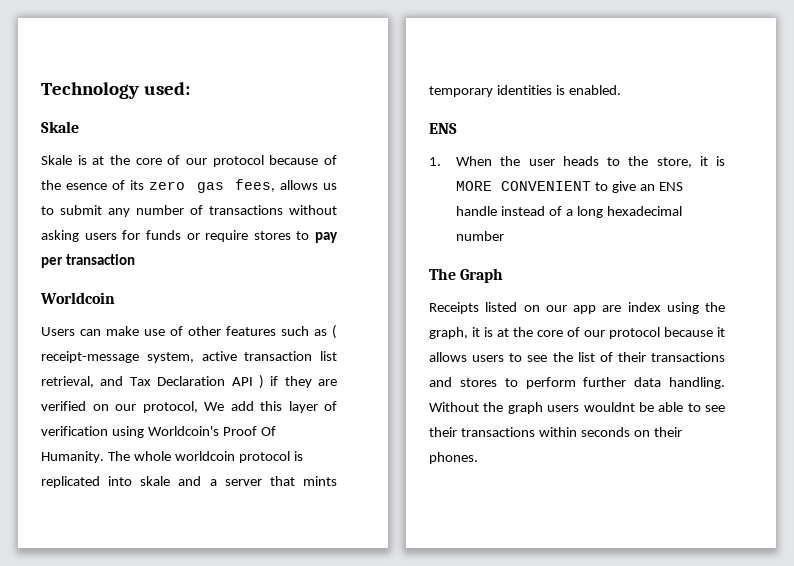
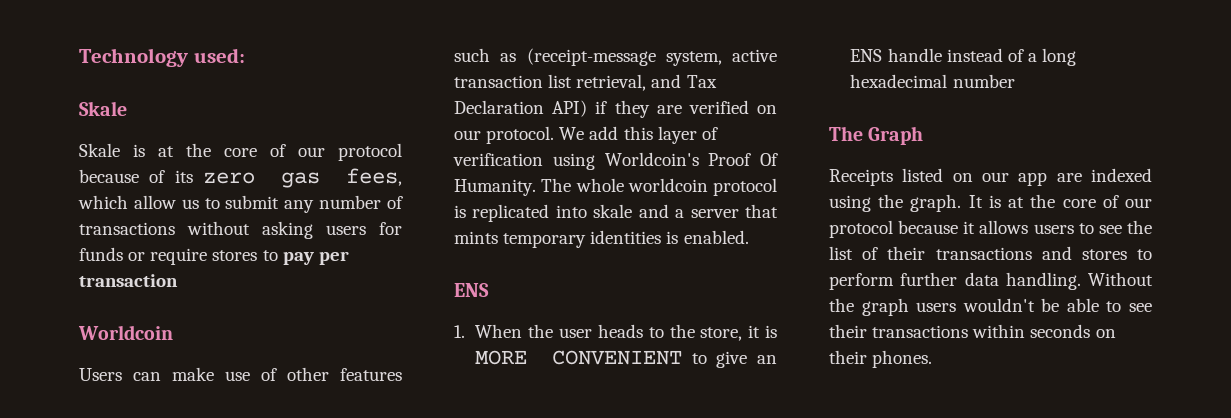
[41,180,126,190] the esence of -> (166, 176) none
[279,180,318,190] allows -> [78,195,176,209] which allow
[332,325,337,339] [41,351,139,363] ( receipt-message -> [526,48,656,66] (receipt-message
[231,375,264,389] API ) -> [552,100,588,117] API)
[142,401,198,413] protocol, -> [486,126,555,144] protocol.
[627,302,661,312] index -> [1091,168,1152,182] indexed
[429,327,480,339] graph, it -> [910,194,983,212] graph. It
[583,402,635,412] wouldnt -> [962,298,1035,312] wouldn't

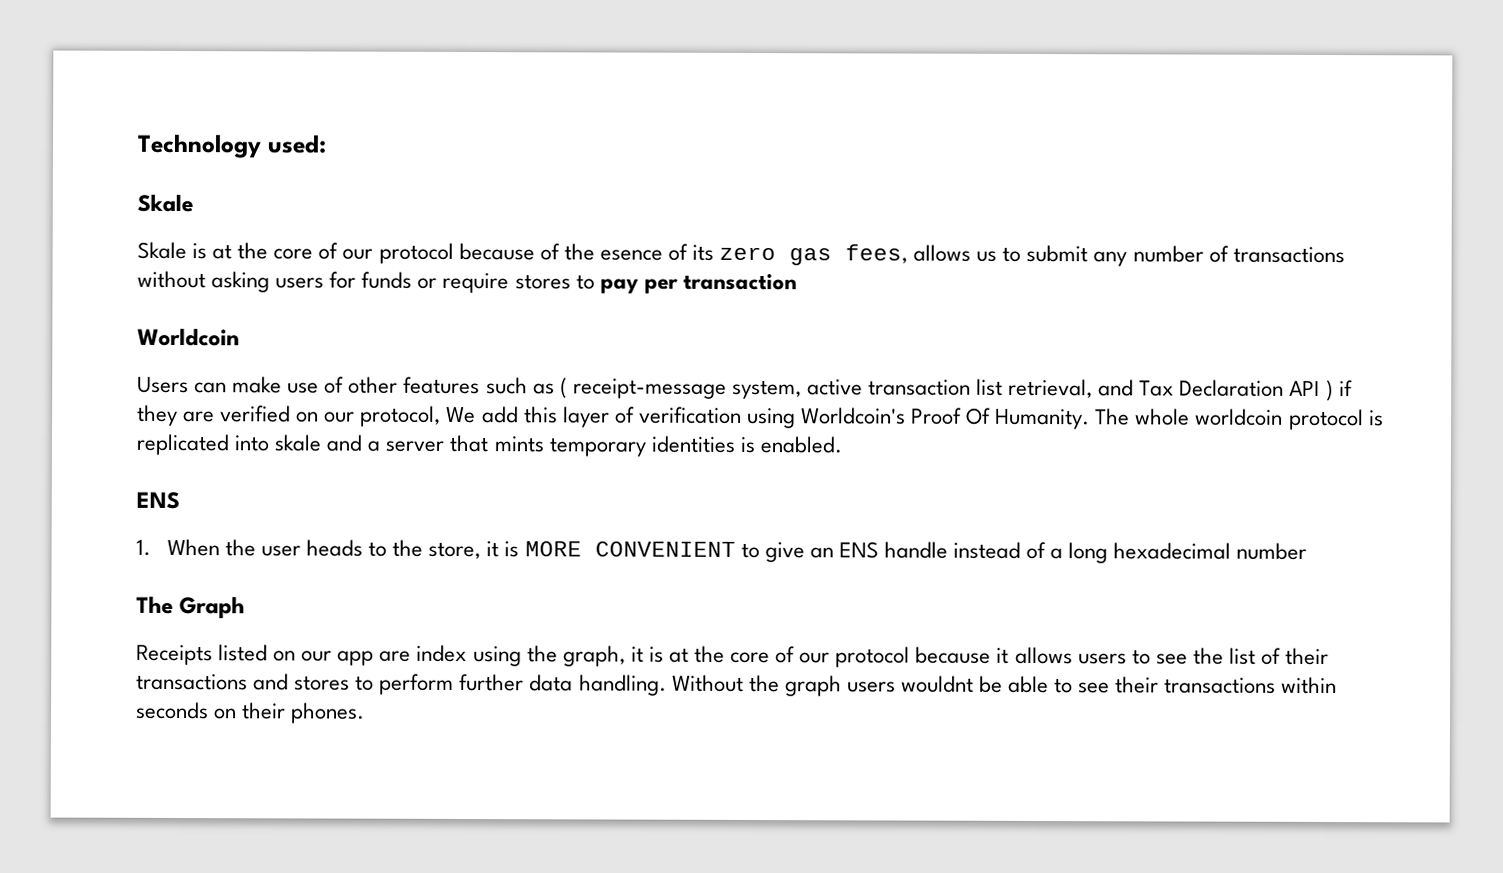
(166, 176) none -> [563,243,688,261] the esence of
[78,195,176,209] which allow -> [913,244,972,262] allows
[526,48,656,66] (receipt-message -> [559,377,727,399] ( receipt-message
[552,100,588,117] API) -> [1289,380,1334,402] API )
[486,126,555,144] protocol. -> [360,405,442,427] protocol,
[1091,168,1152,182] indexed -> [416,644,468,663] index
[910,194,983,212] graph. It -> [562,645,644,667] graph, it
[962,298,1035,312] wouldn't -> [900,675,974,693] wouldnt

